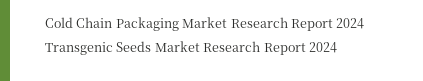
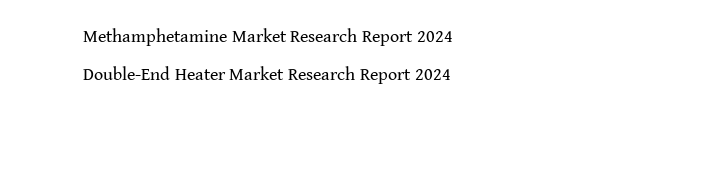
[45,17,179,31] Cold Chain Packaging -> [83,28,227,46] Methamphetamine
[45,41,152,55] Transgenic Seeds -> [83,66,226,80] Double-End Heater

